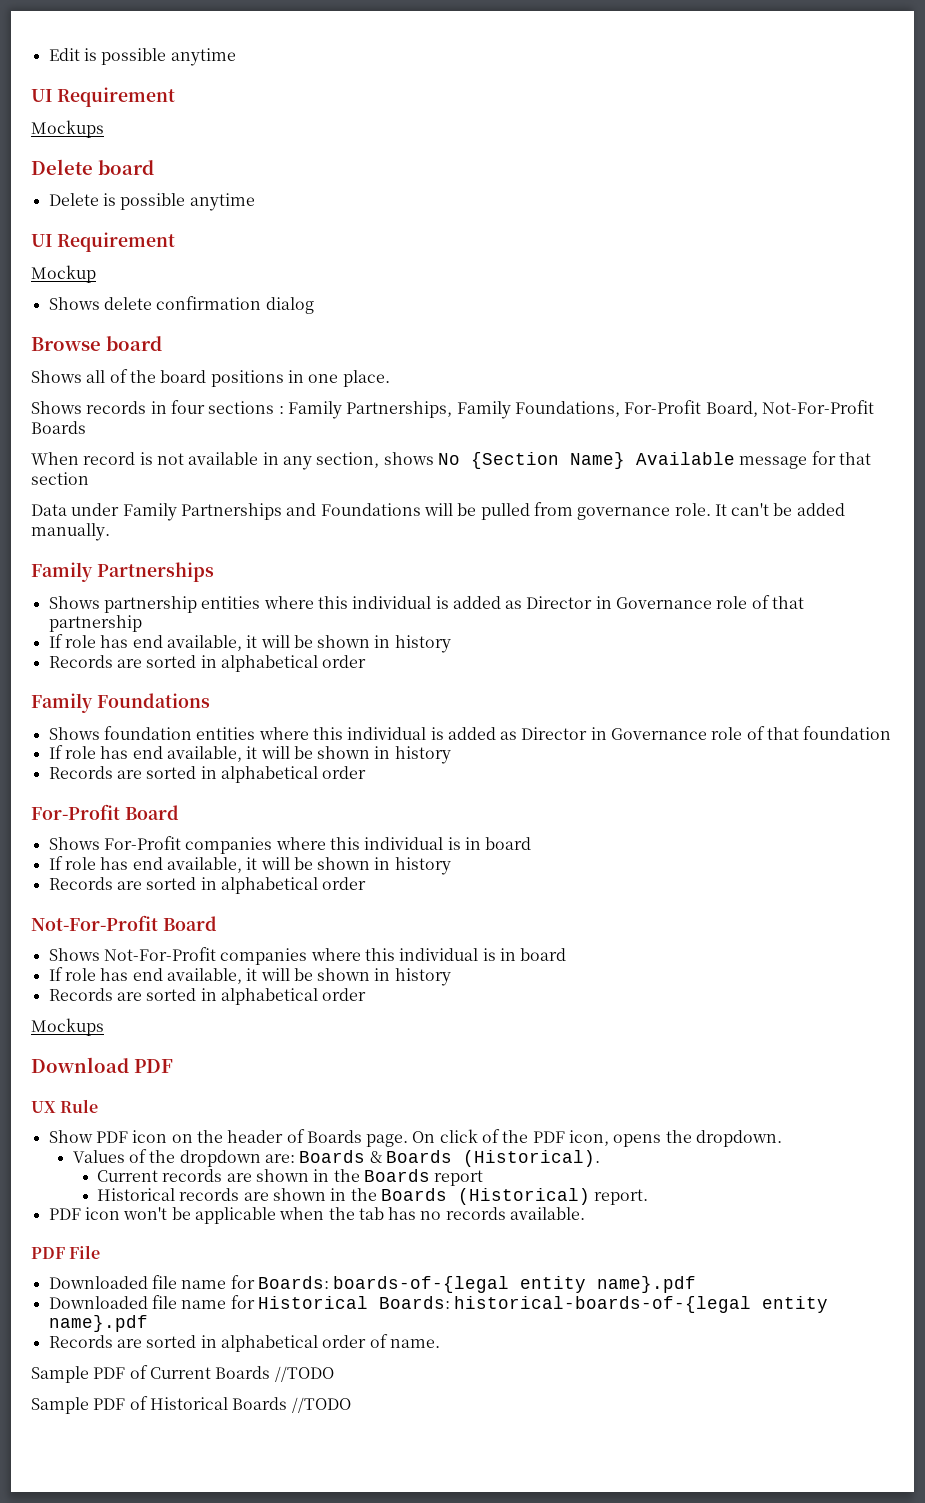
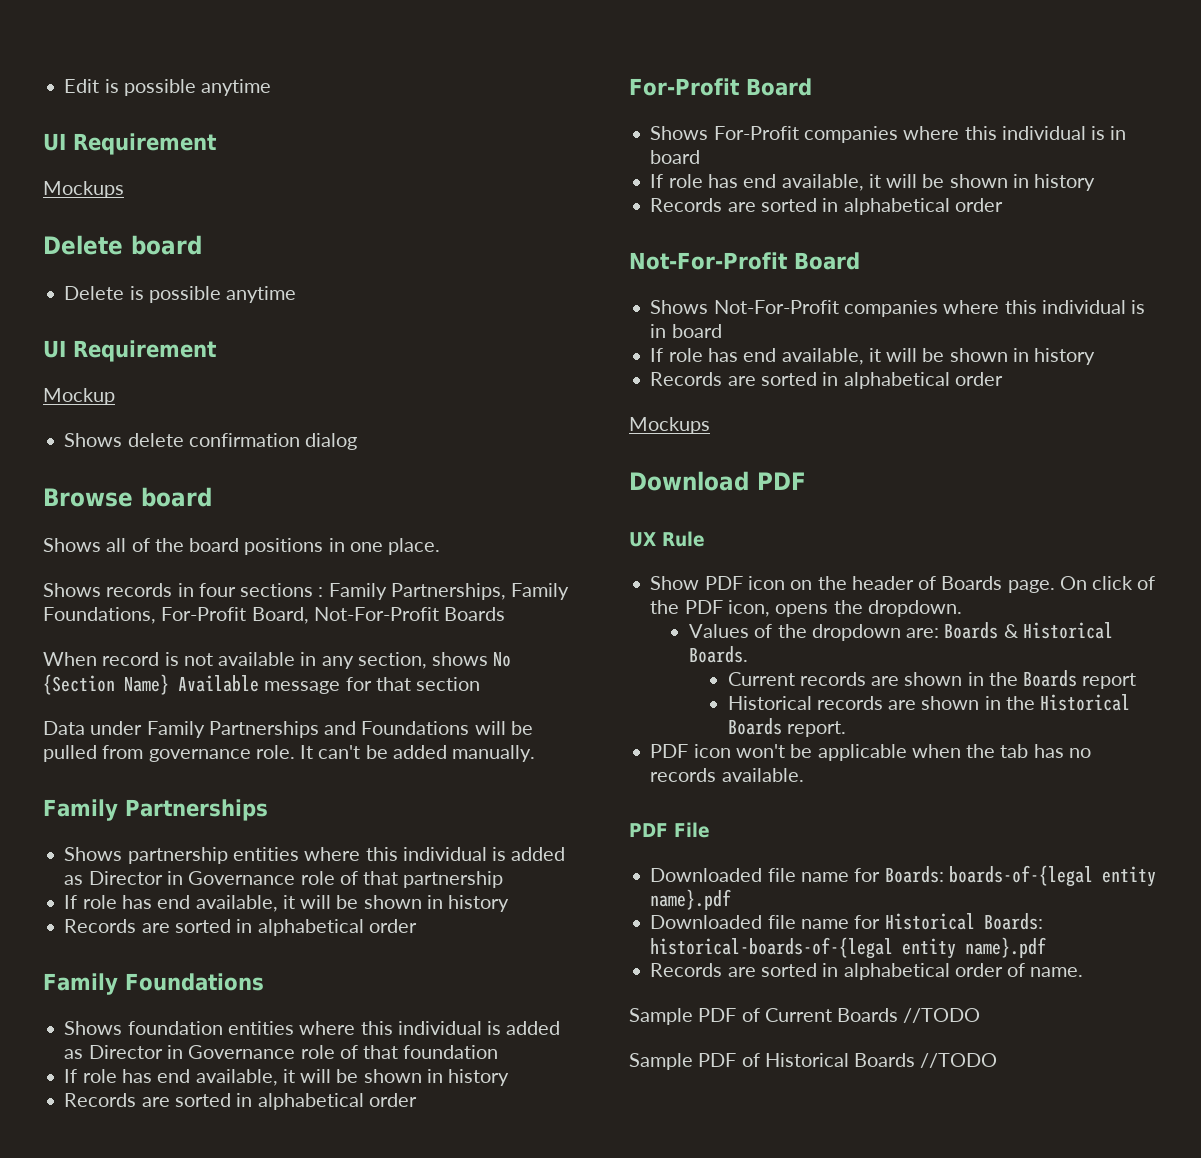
[386,1150,601,1167] Boards (Historical). -> [1022,622,1113,639] [689,646,749,663] Historical Boards.
[380,1188,590,1205] Boards (Historical) -> [1040,694,1131,711] [727,718,782,735] Historical Boards

